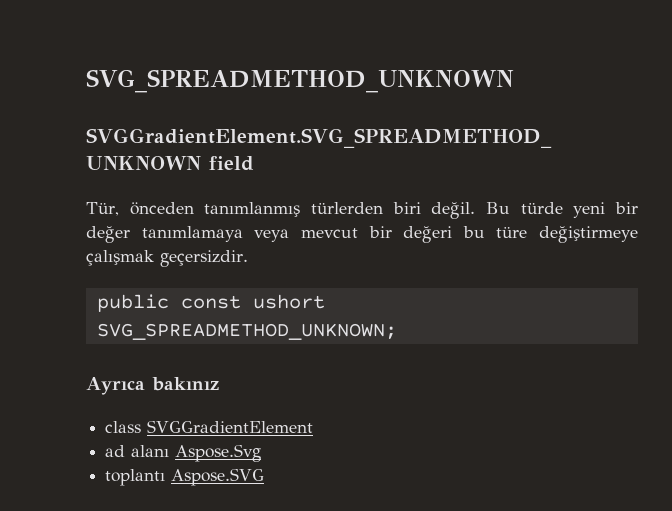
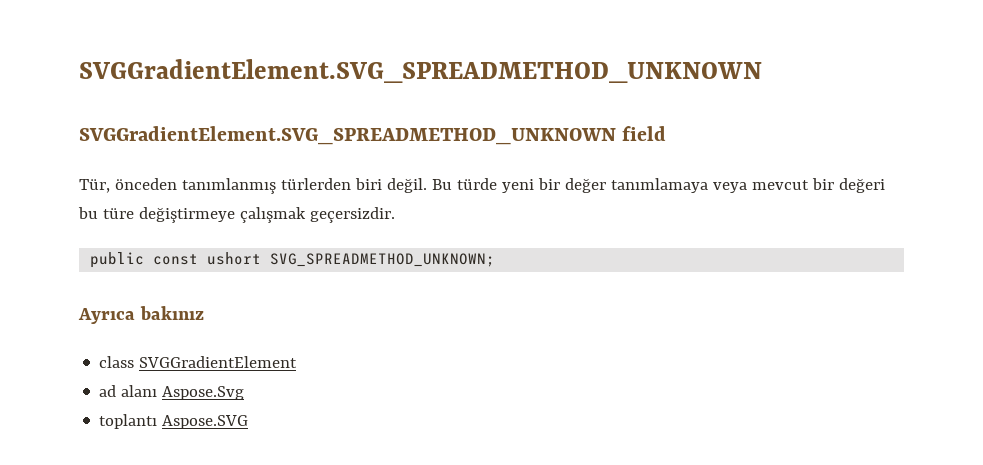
[86,69,514,93] SVG_SPREADMETHOD_UNKNOWN -> [79,59,762,83] SVGGradientElement.SVG_SPREADMETHOD_UNKNOWN

